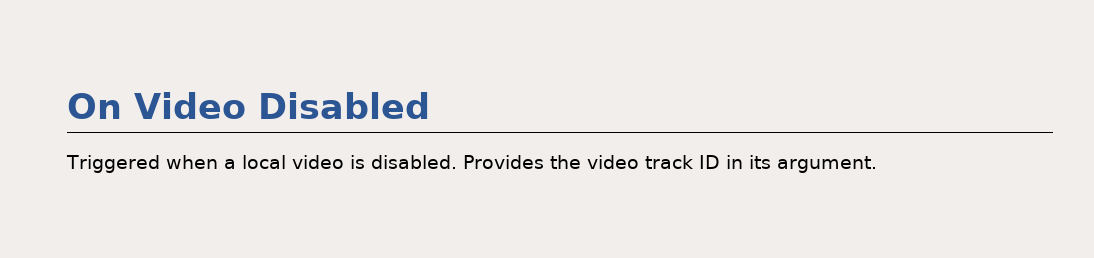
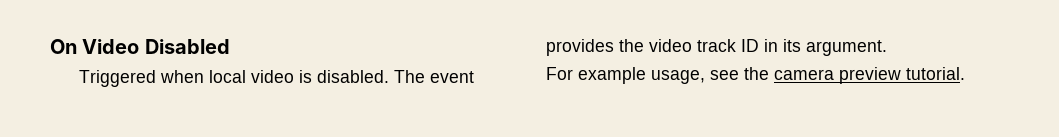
[223,159,236,169] a -> (204, 76) none
[462,155,544,169] Provides -> [393,70,474,83] [546,39,614,56] The event provides
(877, 164) none -> [546,67,965,84] // For example usage, see the camera preview tutorial.

